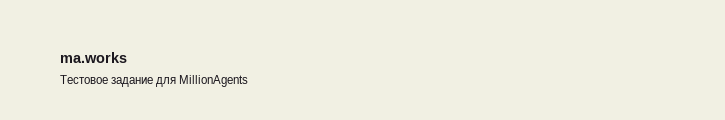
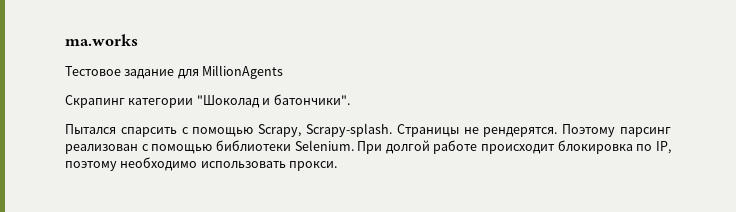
(249, 81) none -> [65,94,350,108] [65,123,671,137] [65,140,671,154] [65,157,338,171] // Скрапинг категории "Шоколад и батончики". // Пытался спарсить с помощью Scrapy, Scrapy-splash. Страницы не рендерятся. Поэтому парсинг реализован с помощью библиотеки Selenium. При долгой работе происходит блокировка по IP, поэтому необходимо использовать прокси.

